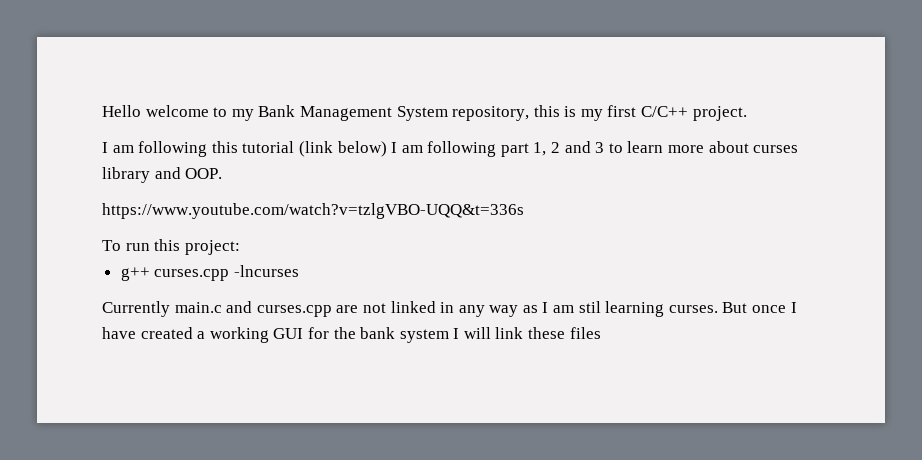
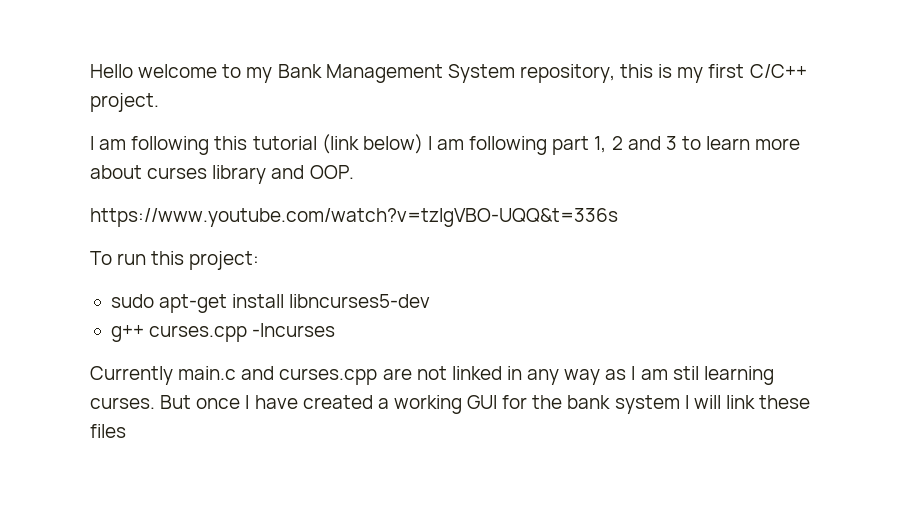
(240, 247) none -> [110,294,431,313] // sudo apt-get install libncurses5-dev

